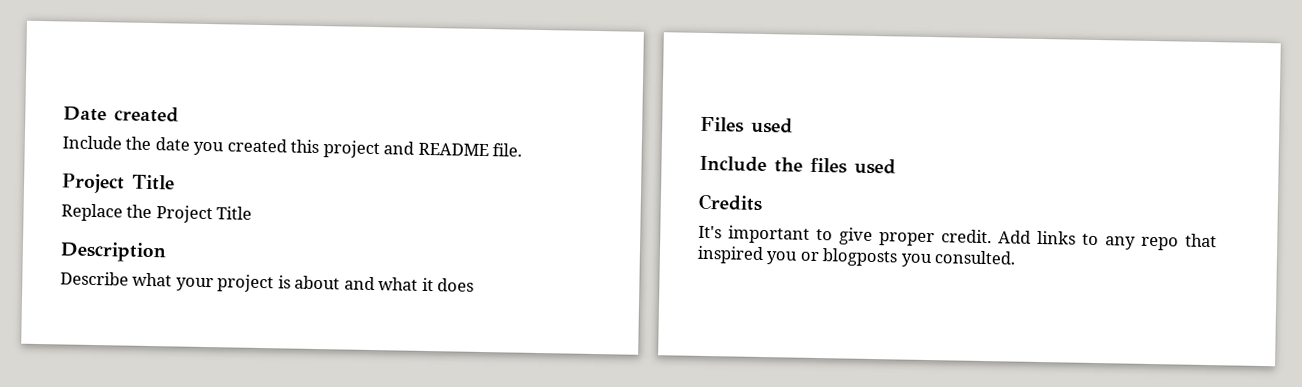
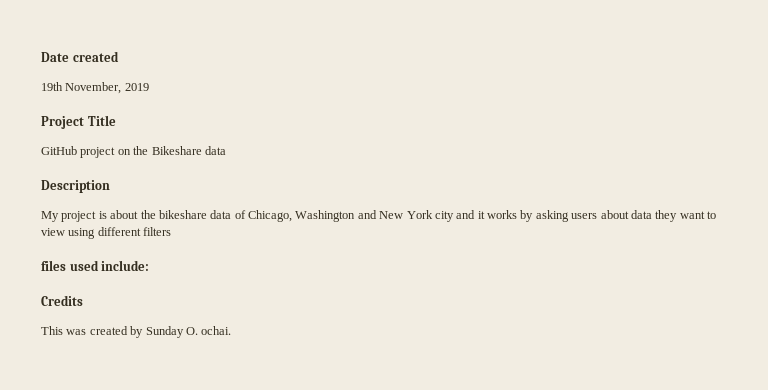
[62,135,523,159] [61,173,175,194] [61,203,253,224] [60,241,167,263] [60,271,475,293] [700,116,793,134] [699,155,803,173] Include the date you created this project and README file. // Project Title // Replace the Project Title // Description // Describe what your project is about and what it does // Files used // Include the -> [41,82,149,94] [41,115,116,129] [41,146,226,158] [41,180,110,193] [41,210,716,222] [41,227,172,239] 19th November, 2019 // Project Title // GitHub project on the Bikeshare data // Description // My project is about the bikeshare data of Chicago, Washington and New York city and it works by asking users about data they want to view using different filters //
(896, 166) none -> [101,260,150,271] include:
[698,225,1217,251] [697,245,1017,268] It's important to give proper credit. Add links to any repo that inspired you or blogposts you consulted. -> [41,326,232,338] This was created by Sunday O. ochai.

